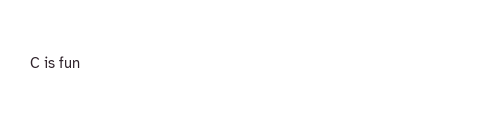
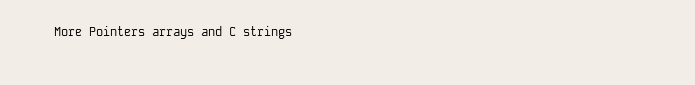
[30,56,80,68] C is fun -> [54,26,292,39] More Pointers arrays and C strings

